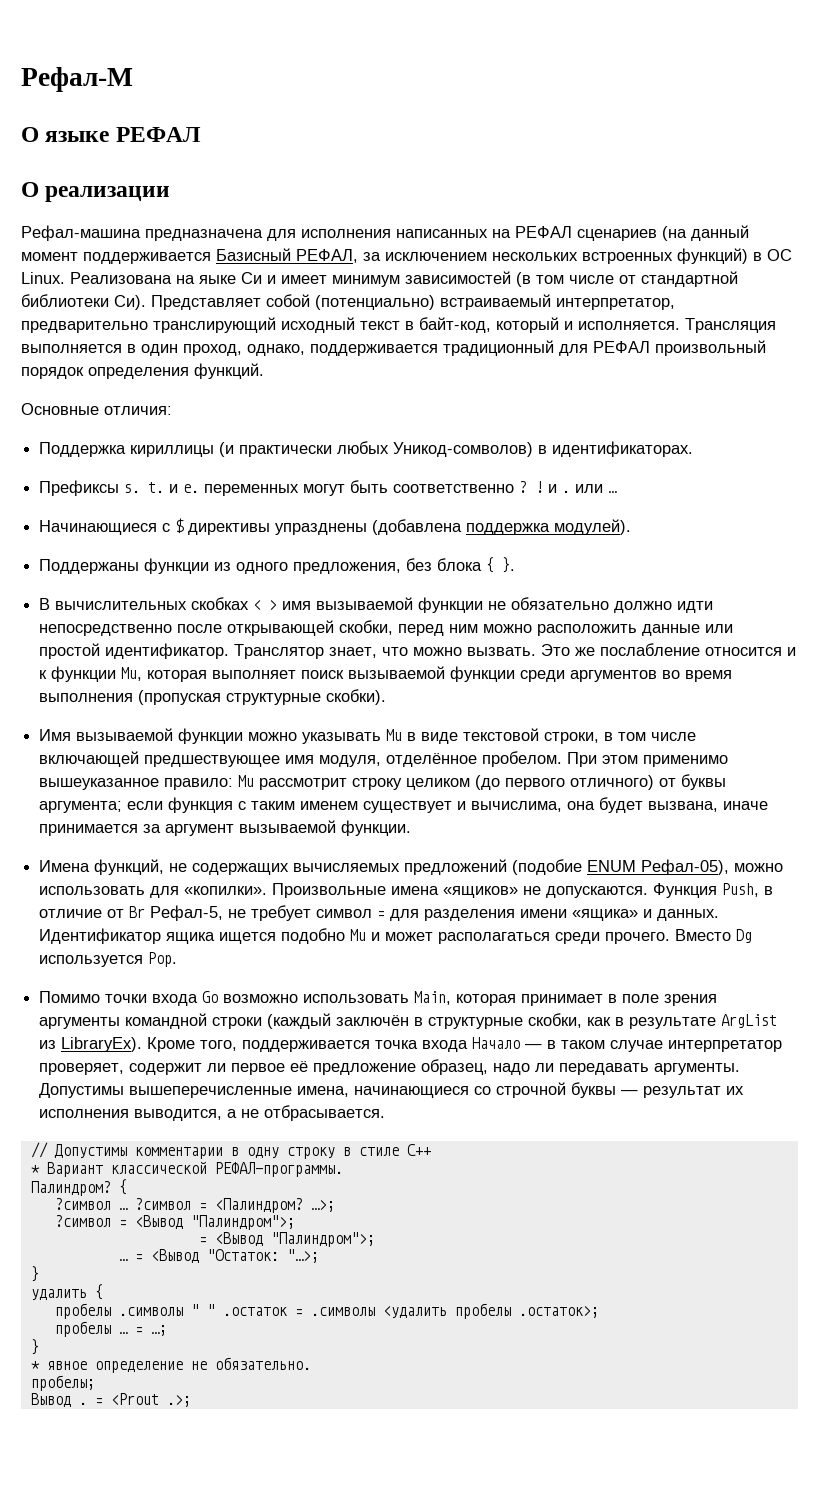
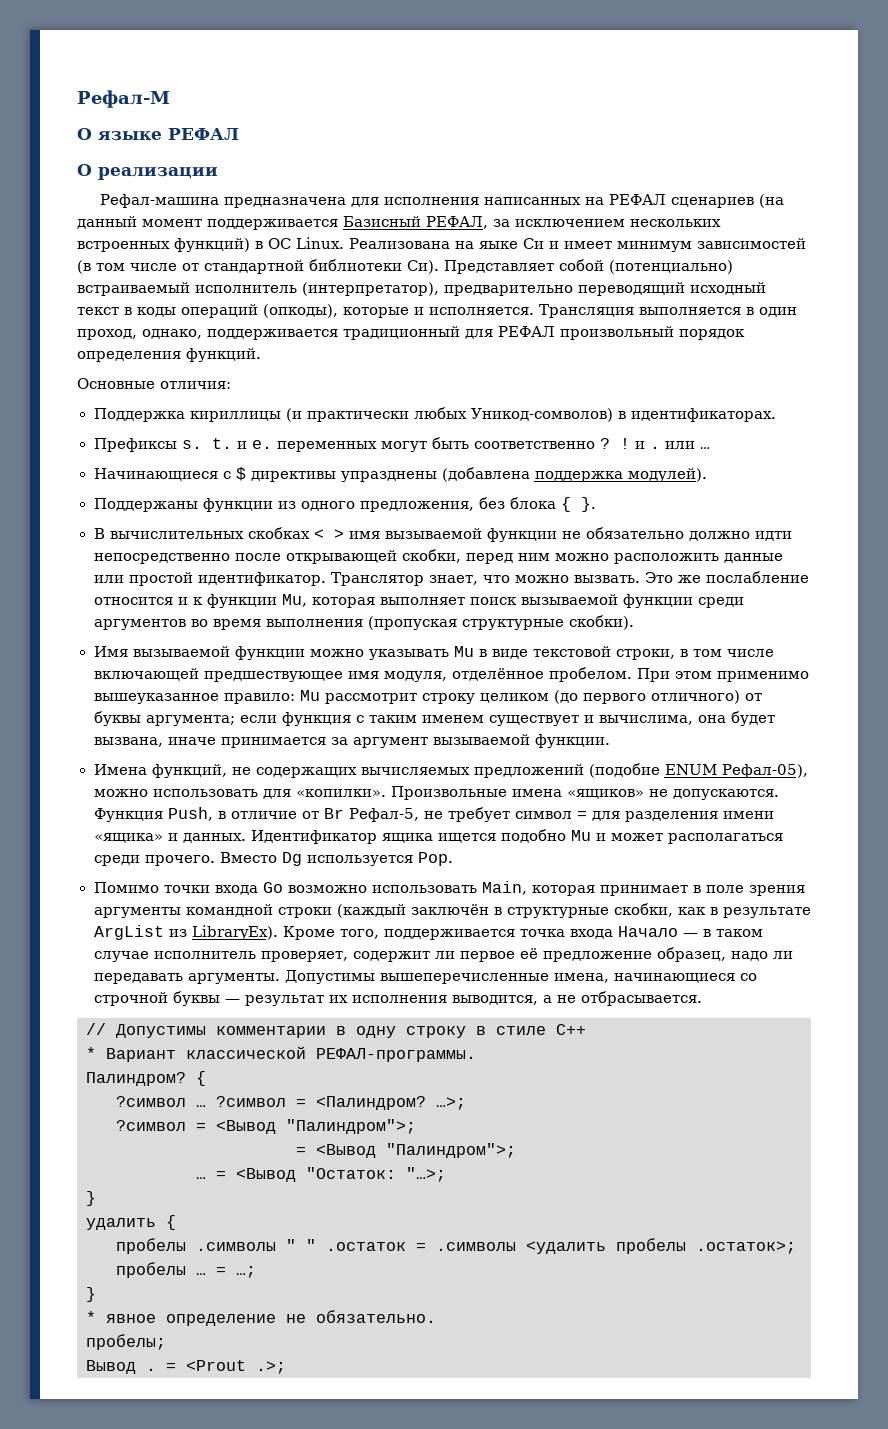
[556,298,675,310] [21,317,559,333] интерпретатор, предварительно транслирующий исходный текст в байт-код, который -> [195,282,766,296] [77,304,409,318] исполнитель (интерпретатор), предварительно переводящий исходный текст в коды операций (опкоды), которые
[668,1040,783,1052] интерпретатор -> [153,951,256,959] исполнитель

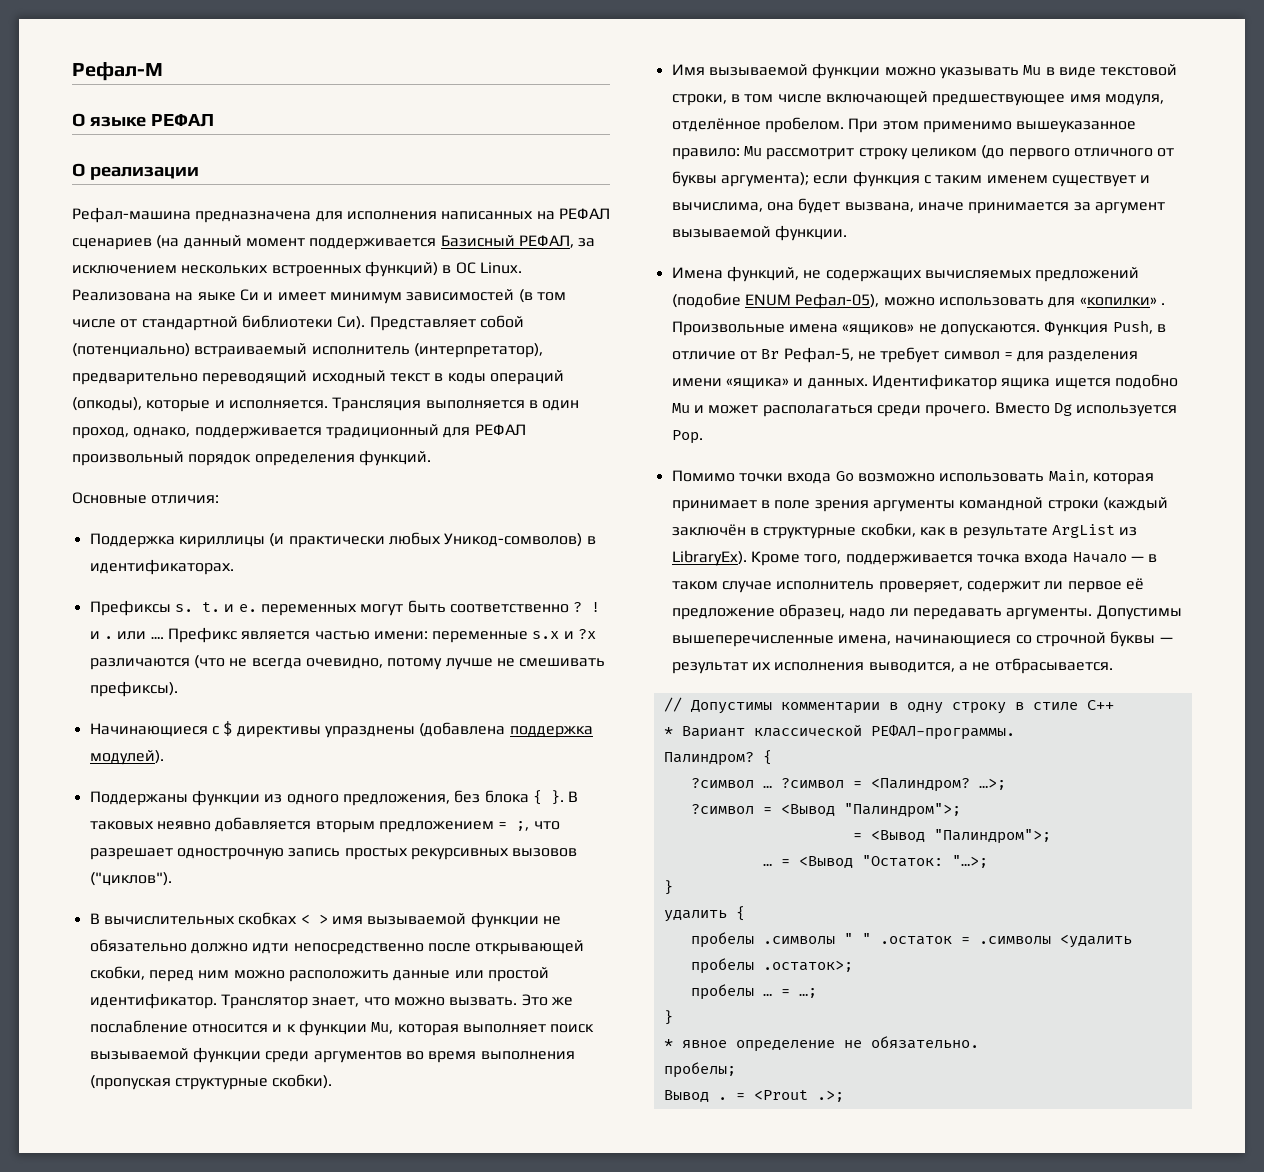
[699,447,710,449] … -> [150,627,597,643] [89,655,606,670] [89,681,178,697] …. Префикс является частью имени: переменные s.x и ?x различаются (что не всегда очевидно, потому лучше не смешивать префиксы).
(596, 504) none -> [568,791,579,802] [89,817,560,833] [89,848,578,860] [89,872,172,886] В таковых неявно добавляется вторым предложением = ;, что разрешает однострочную запись простых рекурсивных вызовов ("циклов").
[650,690,740,704] отличного) -> [1073,148,1153,157] отличного
[145,715,235,726] аргумента; -> [720,172,809,187] аргумента);
[295,789,386,797] «копилки». -> [1079,297,1165,306] «копилки» .

